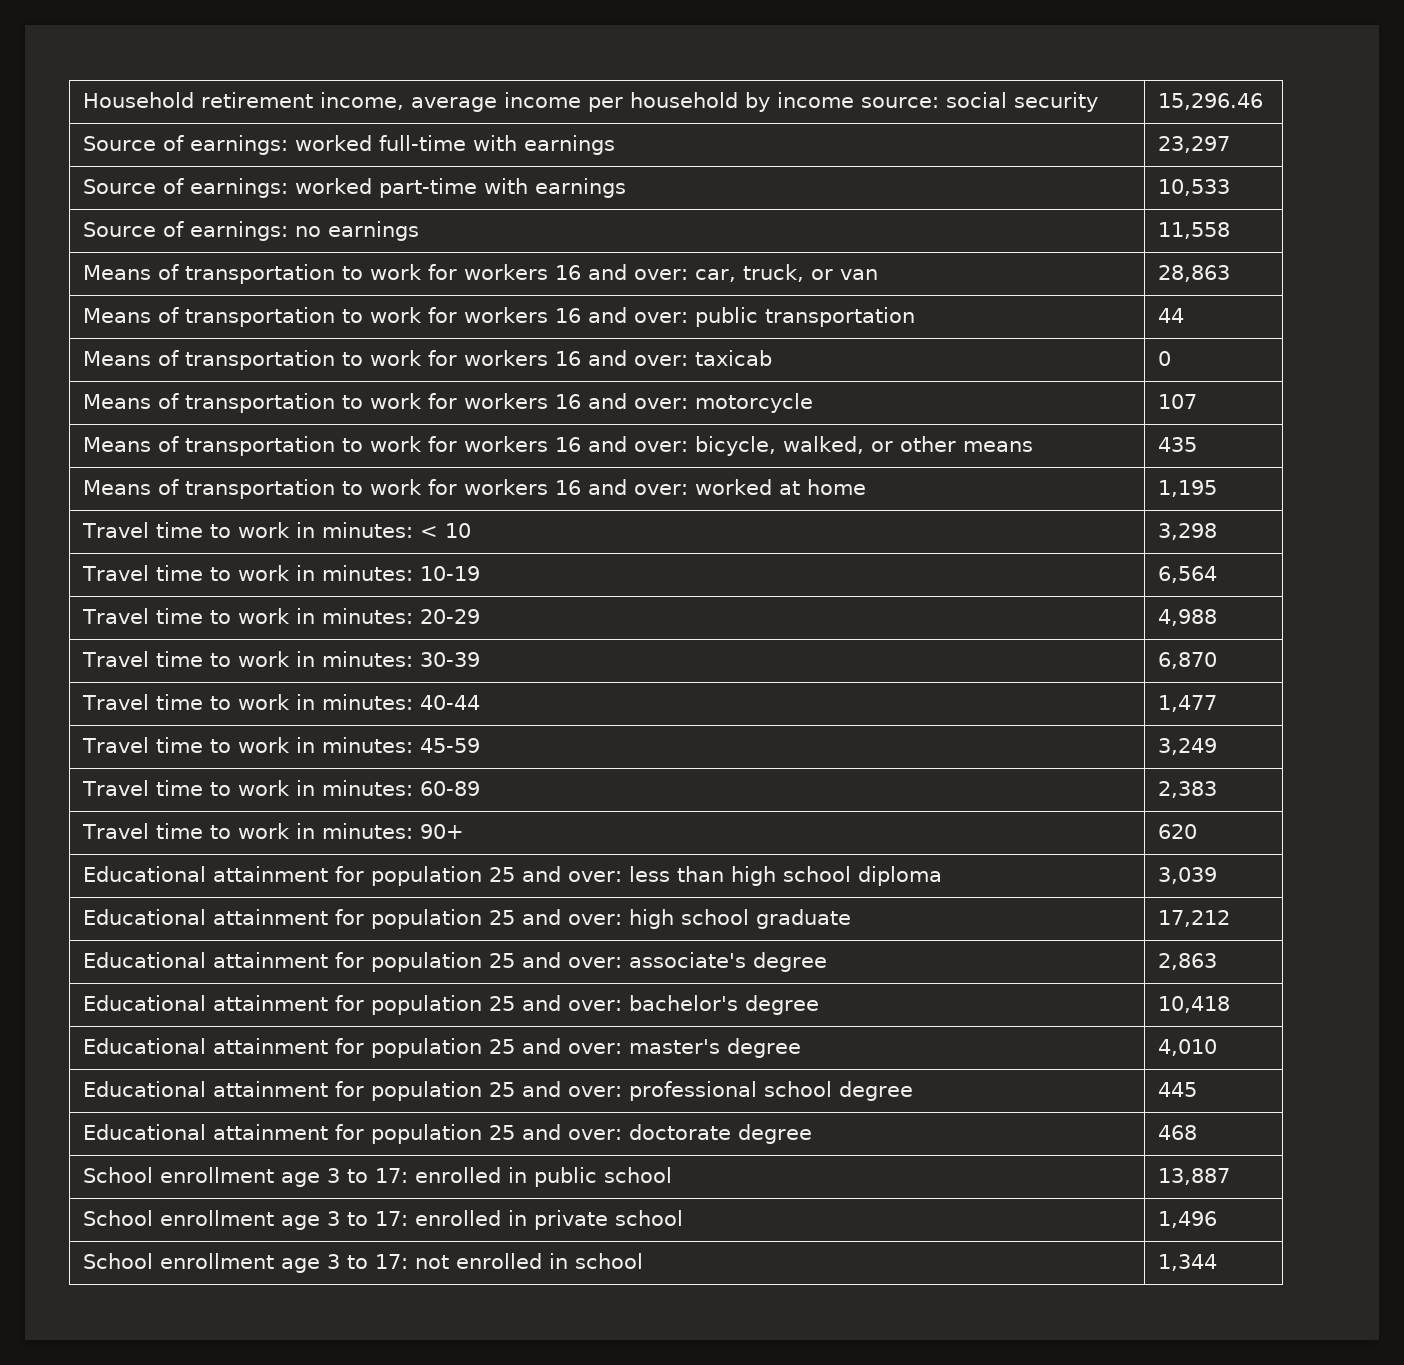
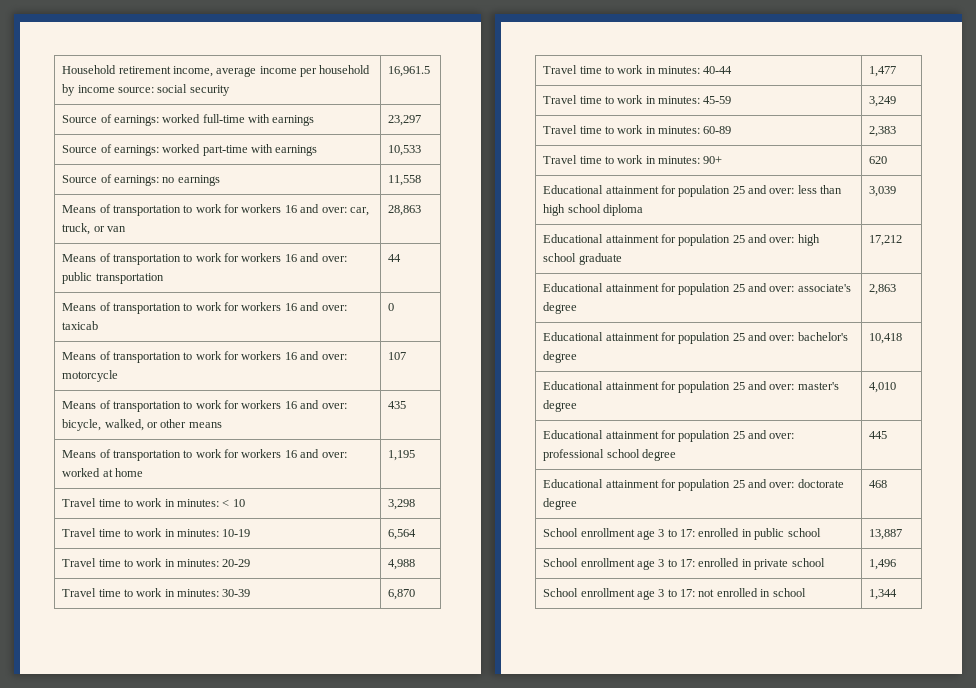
[1158,93,1264,110] 15,296.46 -> [388,66,431,77] 16,961.5

